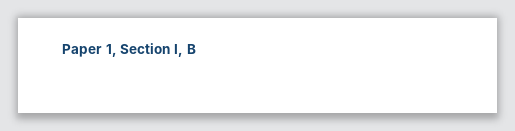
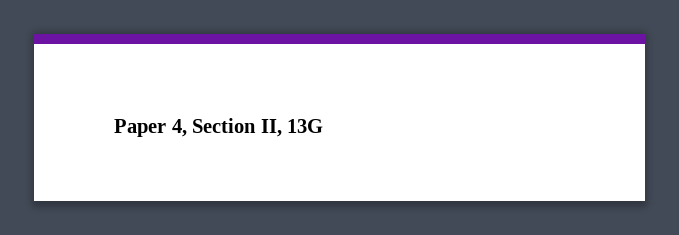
[105,43,196,57] 1, Section I, B -> [171,118,324,137] 4, Section II, 13G

